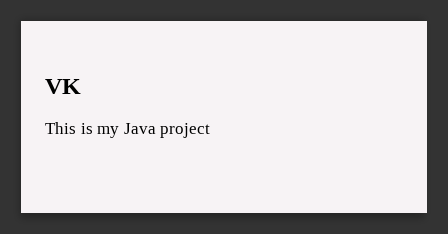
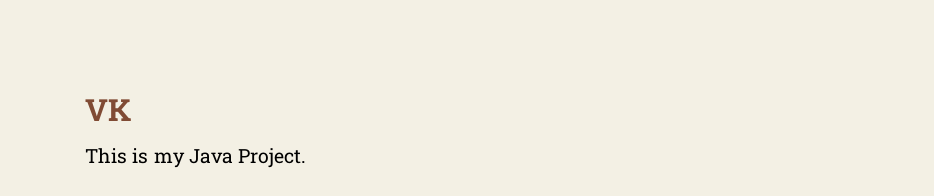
[160,123,211,138] project -> [238,148,307,168] Project.

